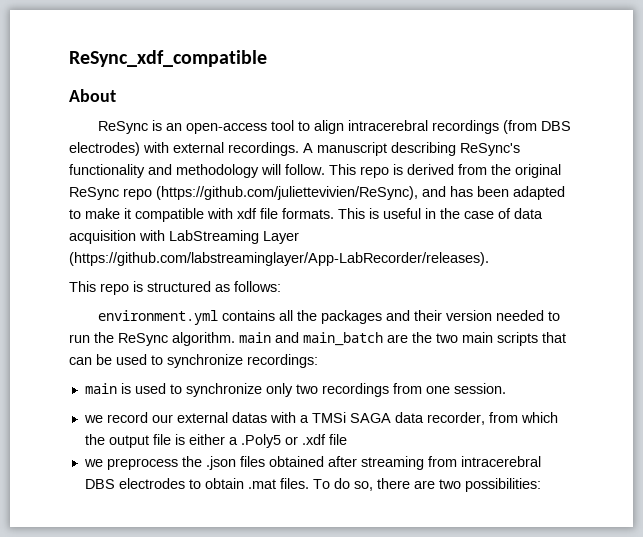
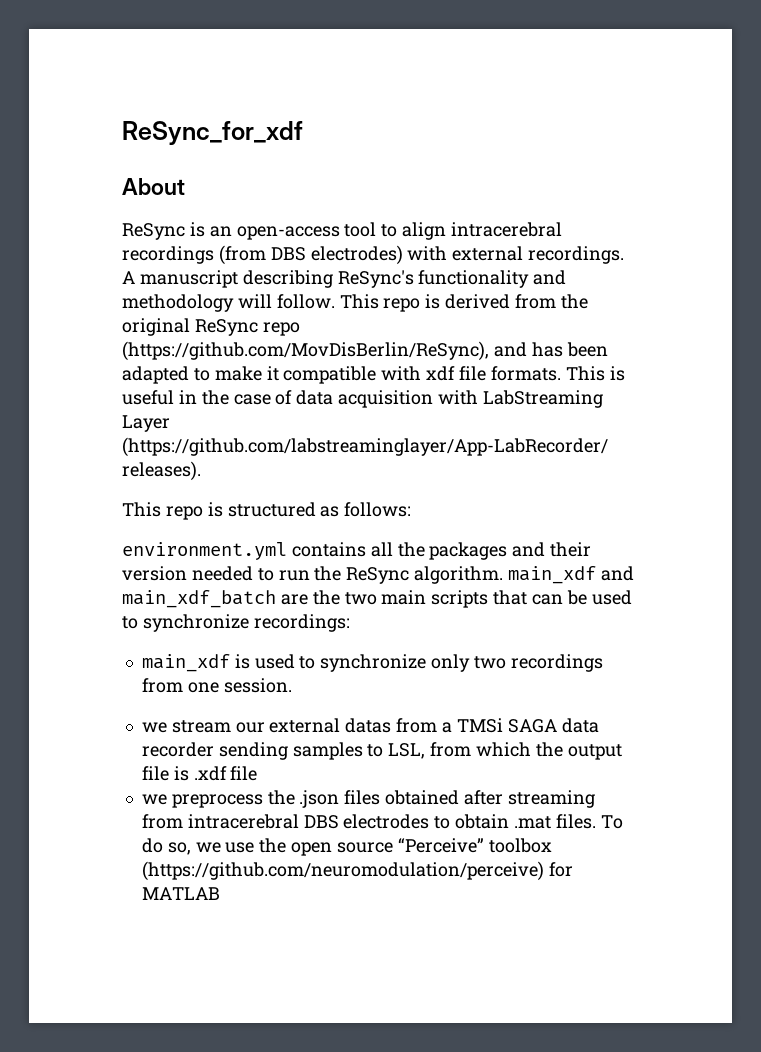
[69,50,267,67] ReSync_xdf_compatible -> [122,121,303,145] ReSync_for_xdf
[156,186,418,200] (https://github.com/juliettevivien/ReSync), -> [122,341,489,361] (https://github.com/MovDisBerlin/ReSync),
[239,332,383,346] main and main_batch -> [508,566,634,584] [122,590,276,608] main_xdf and main_xdf_batch
[84,383,117,394] main -> [141,654,230,672] main_xdf
[106,412,148,423] record -> [171,720,231,733] stream
[269,412,296,423] with -> [396,718,438,733] from
[426,412,485,425] recorder, -> [141,742,426,760] recorder sending samples to LSL,
[188,434,298,448] either a .Poly5 or -> (189, 773) none
[376,478,541,492] there are two possibilities: -> [195,838,552,856] [141,861,573,881] [141,887,220,900] we use the open source “Perceive” toolbox (https://github.com/neuromodulation/perceive) for MATLAB

